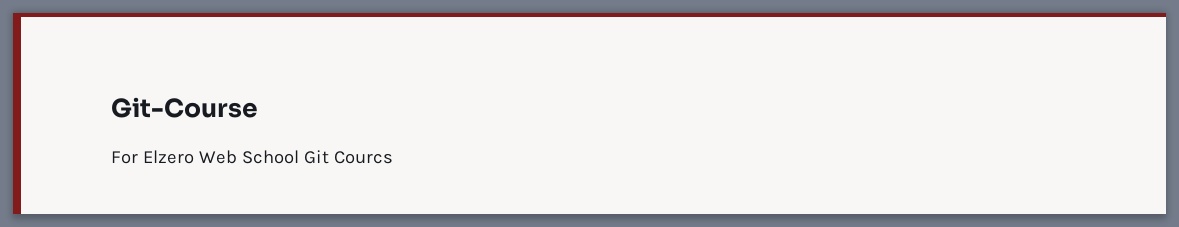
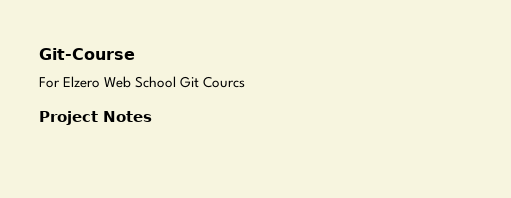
(393, 157) none -> [39,111,152,125] // Project Notes

